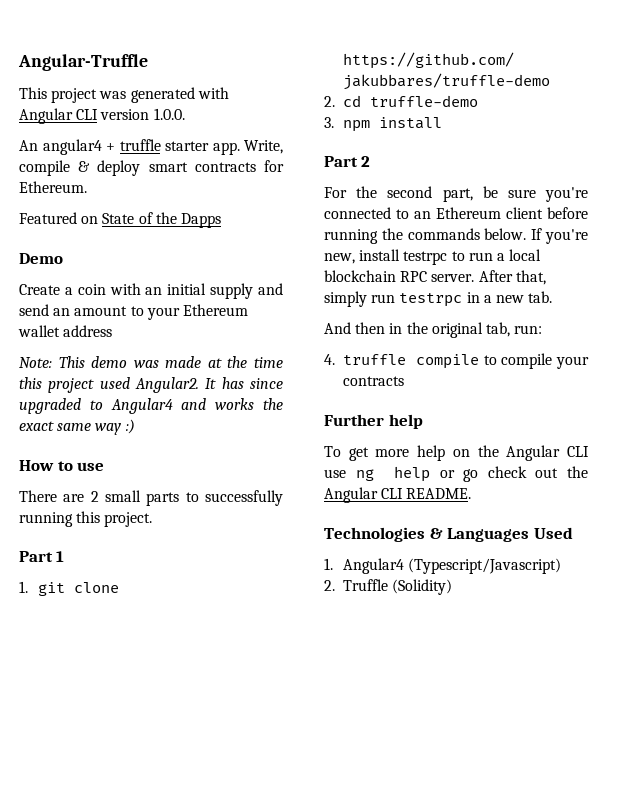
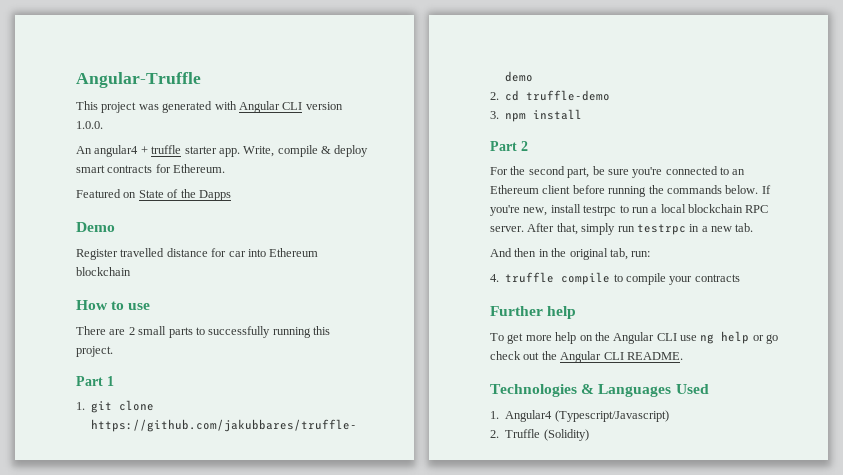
[19,283,283,299] [19,304,248,320] [18,325,113,337] [19,356,283,368] [19,377,283,393] [19,398,283,414] [19,419,135,435] Create a coin with an initial supply and send an amount to your Ethereum wallet address // Note: This demo was made at the time this project used Angular2. It has since upgraded to Angular4 and works the exact same way :) -> [76,248,319,260] [76,267,131,276] Register travelled distance for car into Ethereum blockchain

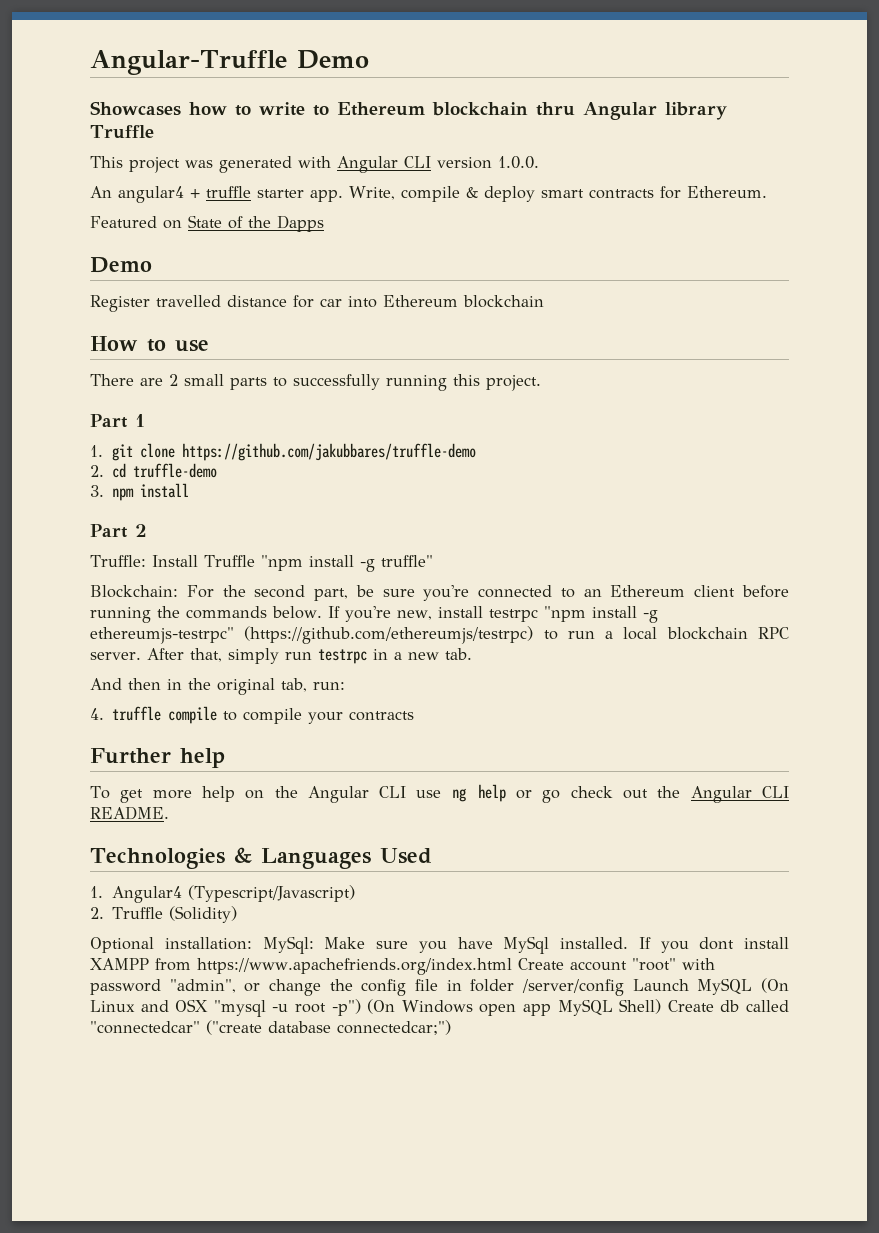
(201, 80) none -> [296,50,369,69] [90,101,727,120] [90,125,154,139] Demo // Showcases how to write to Ethereum blockchain thru Angular library Truffle
(528, 146) none -> [90,555,433,572] [90,585,178,598] Truffle: Install Truffle "npm install -g truffle" // Blockchain:
(617, 210) none -> [543,606,658,623] [90,626,534,644] "npm install -g ethereumjs-testrpc" (https://github.com/ethereumjs/testrpc)
(589, 435) none -> [90,936,789,954] [90,958,715,975] [90,978,789,996] [90,999,790,1017] [90,1020,451,1035] // Optional installation: MySql: Make sure you have MySql installed. If you dont install XAMPP from https://www.apachefriends.org/index.html Create account "root" with password "admin", or change the config file in folder /server/config Launch MySQL (On Linux and OSX "mysql -u root -p") (On Windows open app MySQL Shell) Create db called "connectedcar" ("create database connectedcar;")

